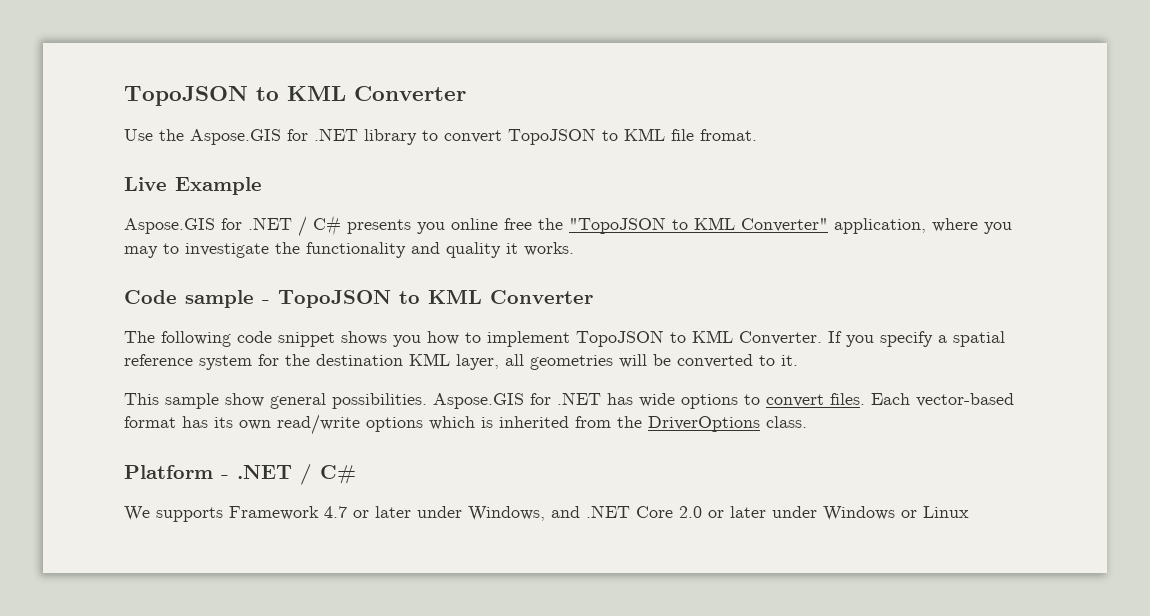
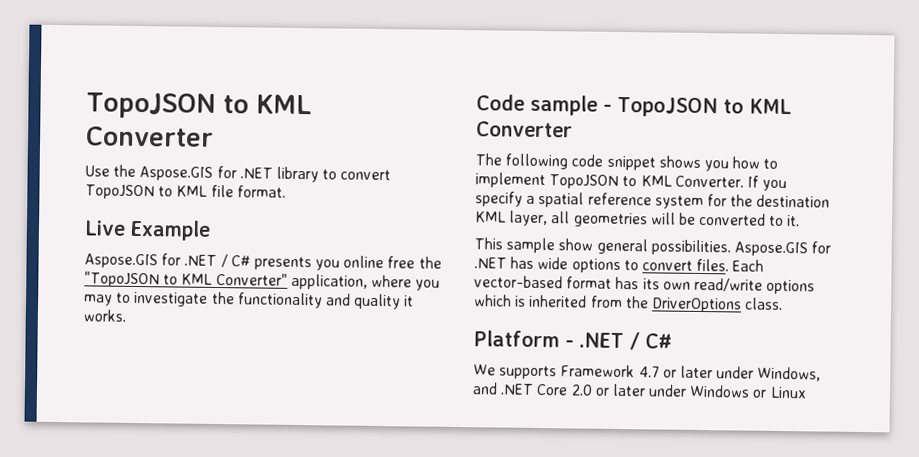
[700,129,757,141] fromat. -> [236,185,286,198] format.

